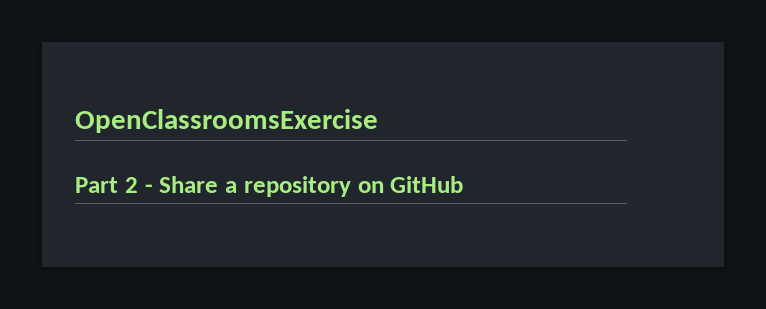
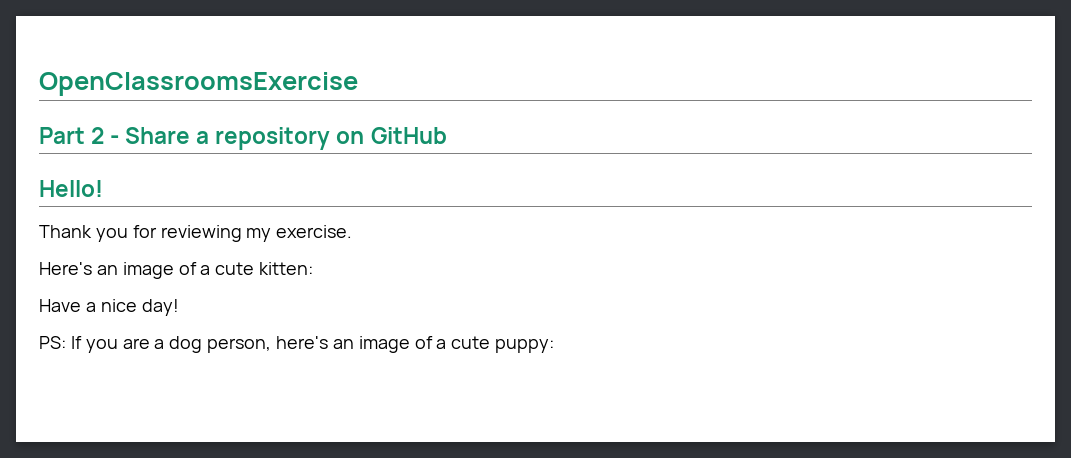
(464, 184) none -> [39,180,103,197] [39,225,353,242] [39,262,314,279] [39,299,179,316] [39,336,555,353] // Hello! // Thank you for reviewing my exercise. // Here's an image of a cute kitten: // Have a nice day! // PS: If you are a dog person, here's an image of a cute puppy:

